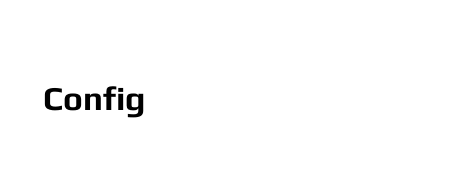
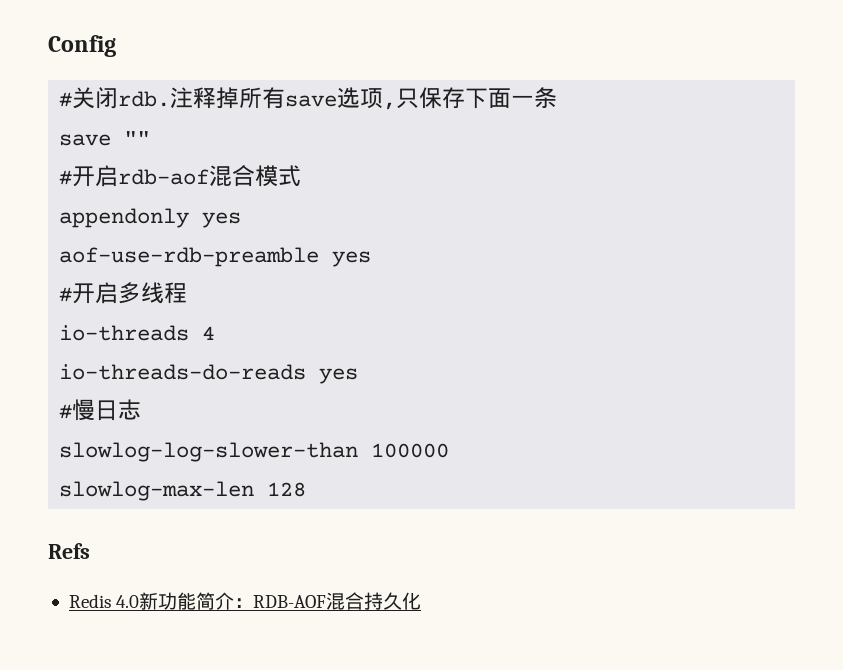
(145, 102) none -> [59,87,558,110] [59,131,151,146] [59,165,302,187] [59,208,242,228] [59,247,372,267] [59,282,188,304] [59,325,216,341] [59,364,359,384] [59,399,142,421] [59,442,450,462] [59,481,307,501] [48,543,90,559] [68,592,422,610] // #关闭rdb.注释掉所有save选项,只保存下面一条 // save "" // #开启rdb-aof混合模式 // appendonly yes // aof-use-rdb-preamble yes // #开启多线程 // io-threads 4 // io-threads-do-reads yes // #慢日志 // slowlog-log-slower-than 100000 // slowlog-max-len 128 // Refs // Redis 4.0新功能简介：RDB-AOF混合持久化

